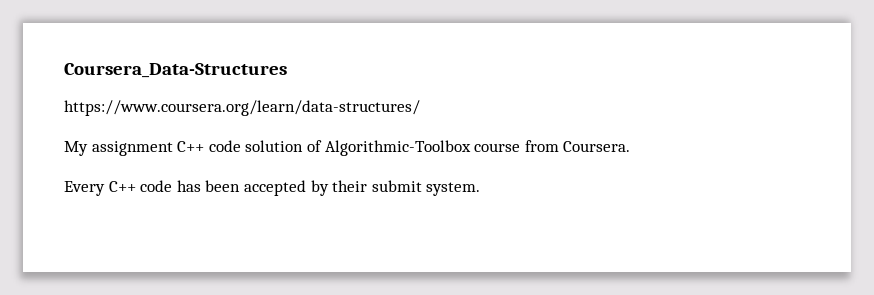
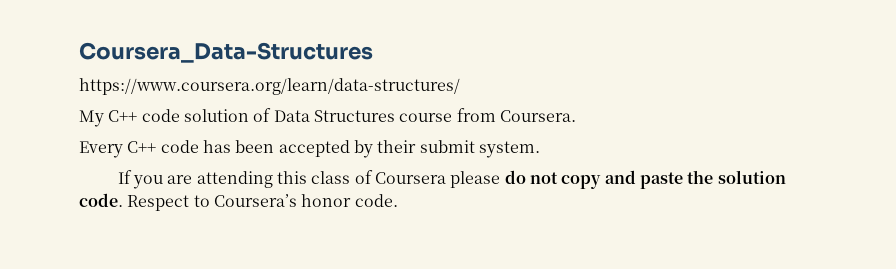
[91,141,173,156] assignment -> (104, 118) none
[324,140,471,156] Algorithmic-Toolbox -> [273,110,395,122] Data Structures
(481, 189) none -> [117,170,786,189] [79,193,398,211] // If you are attending this class of Coursera please do not copy and paste the solution code. Respect to Coursera’s honor code.

